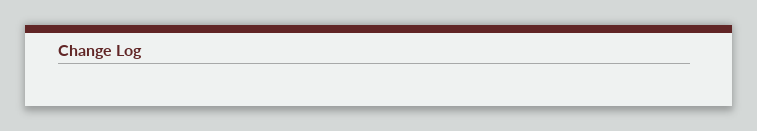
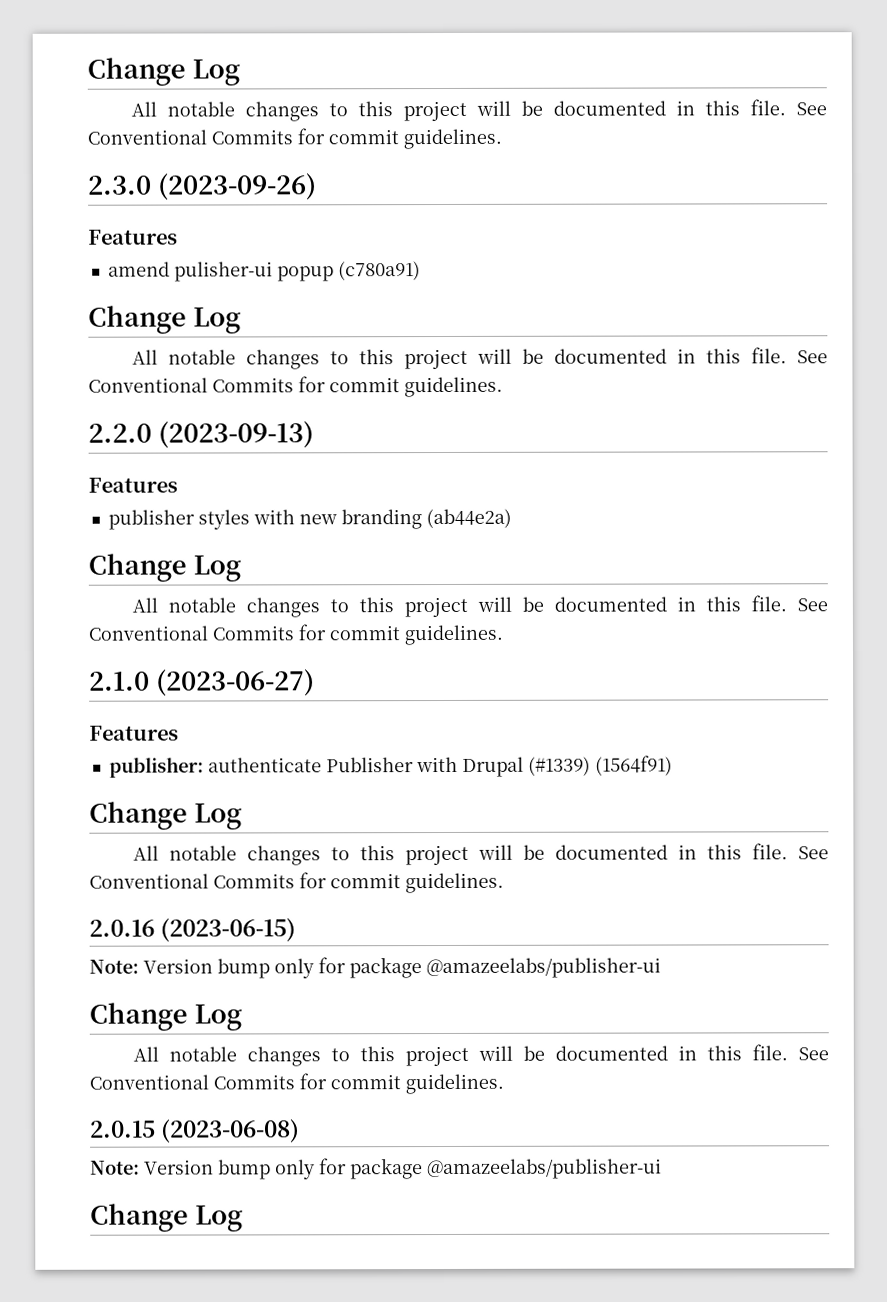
[58,45,143,59] Change Log -> [87,57,240,86] [131,99,827,122] [87,128,502,150] [88,173,317,201] [88,229,178,245] [107,261,421,282] [88,305,241,334] [132,347,828,370] [88,376,503,398] [88,421,314,449] [88,477,178,493] [107,508,512,530] [88,553,241,582] [132,595,828,618] [88,624,503,646] [89,669,315,697] [89,725,179,741] [108,755,673,778] [89,801,242,830] [133,843,829,866] [89,872,504,894] [89,917,297,942] [89,957,661,979] [89,1002,242,1031] [133,1044,829,1067] [89,1073,504,1095] [89,1118,301,1143] [90,1158,662,1180] [90,1203,243,1232] Change Log // All notable changes to this project will be documented in this file. See Conventional Commits for commit guidelines. // 2.3.0 (2023-09-26) // Features // amend pulisher-ui popup (c780a91) // Change Log // All notable changes to this project will be documented in this file. See Conventional Commits for commit guidelines. // 2.2.0 (2023-09-13) // Features // publisher styles with new branding (ab44e2a) // Change Log // All notable changes to this project will be documented in this file. See Conventional Commits for commit guidelines. // 2.1.0 (2023-06-27) // Features // publisher: authenticate Publisher with Drupal (#1339) (1564f91) // Change Log // All notable changes to this project will be documented in this file. See Conventional Commits for commit guidelines. // 2.0.16 (2023-06-15) // Note: Version bump only for package @amazeelabs/publisher-ui // Change Log // All notable changes to this project will be documented in this file. See Conventional Commits for commit guidelines. // 2.0.15 (2023-06-08) // Note: Version bump only for package @amazeelabs/publisher-ui // Change Log

